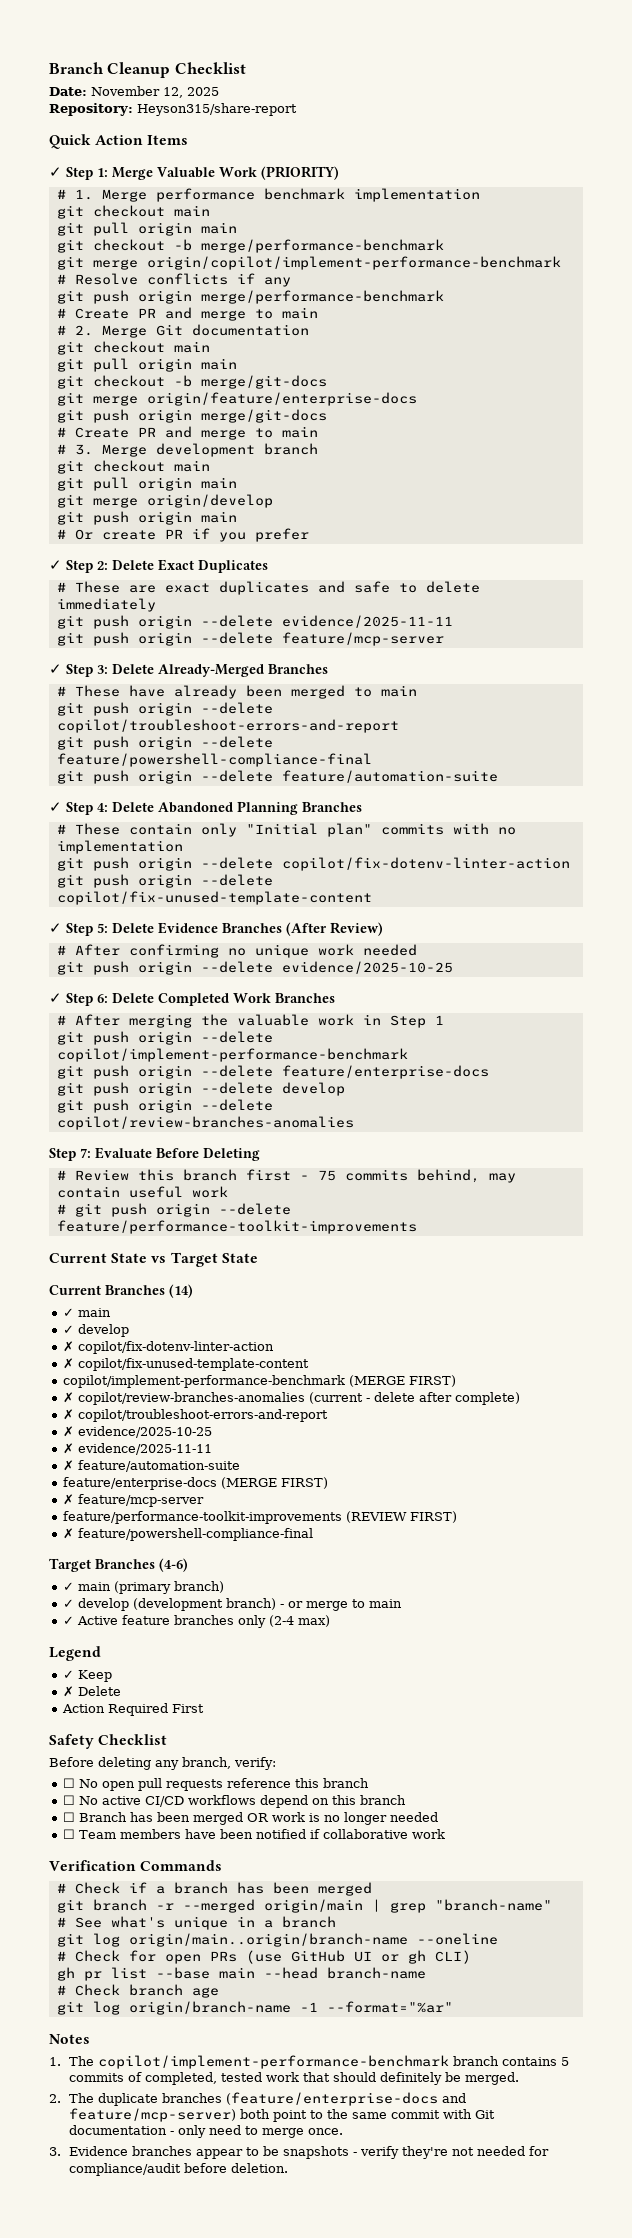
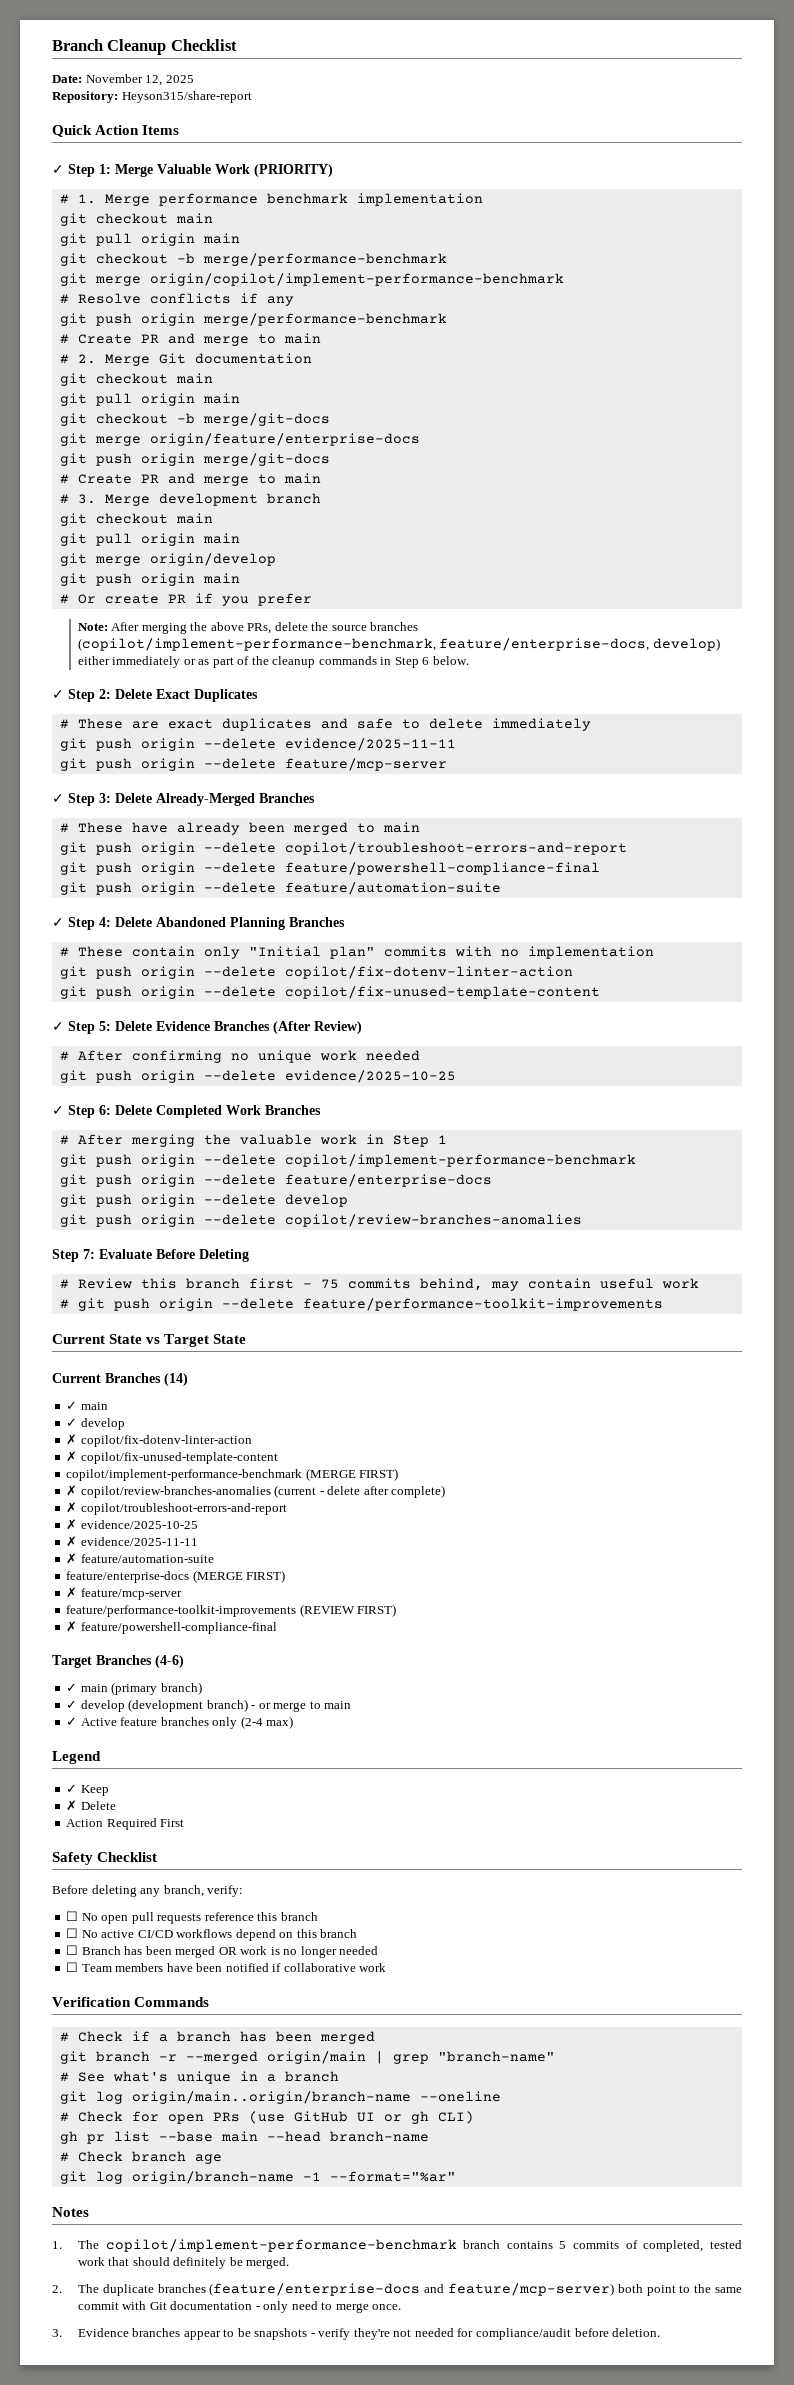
(309, 535) none -> [77,622,419,634] [77,638,720,651] [77,656,469,668] // Note: After merging the above PRs, delete the source branches (copilot/implement-performance-benchmark, feature/enterprise-docs, develop) either immediately or as part of the cleanup commands in Step 6 below.

